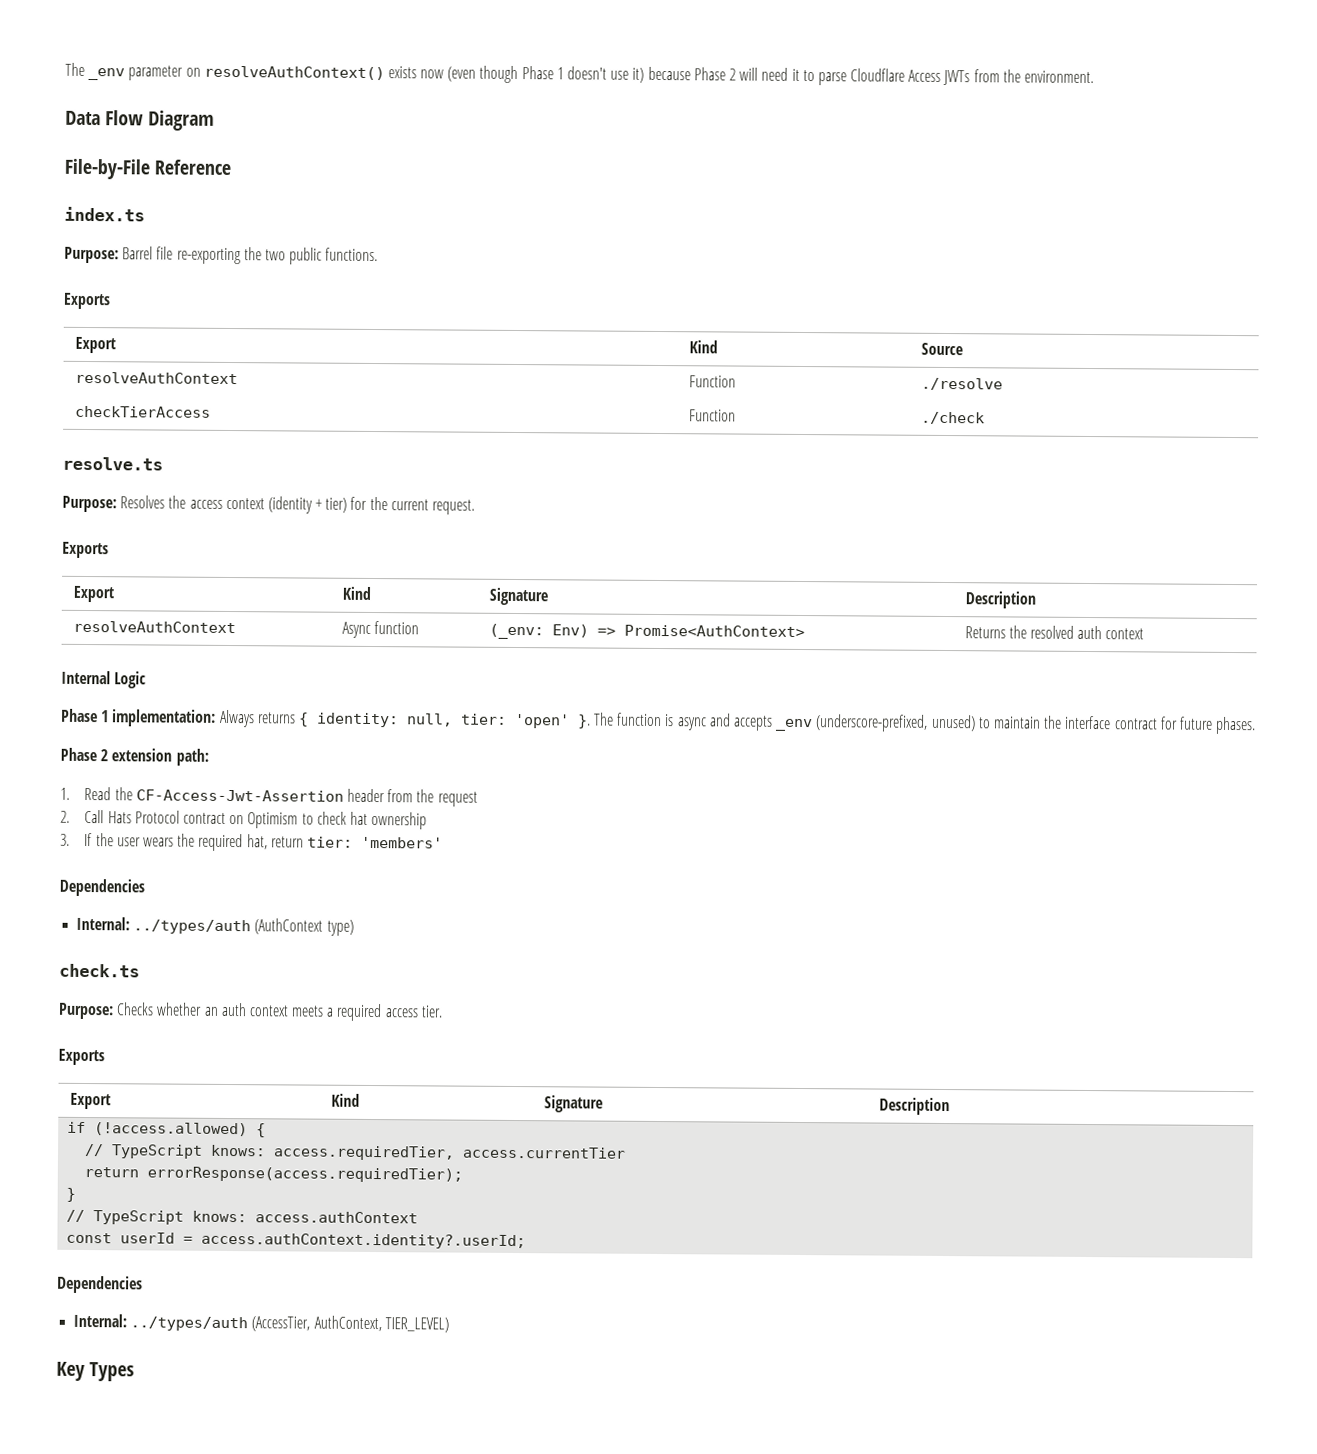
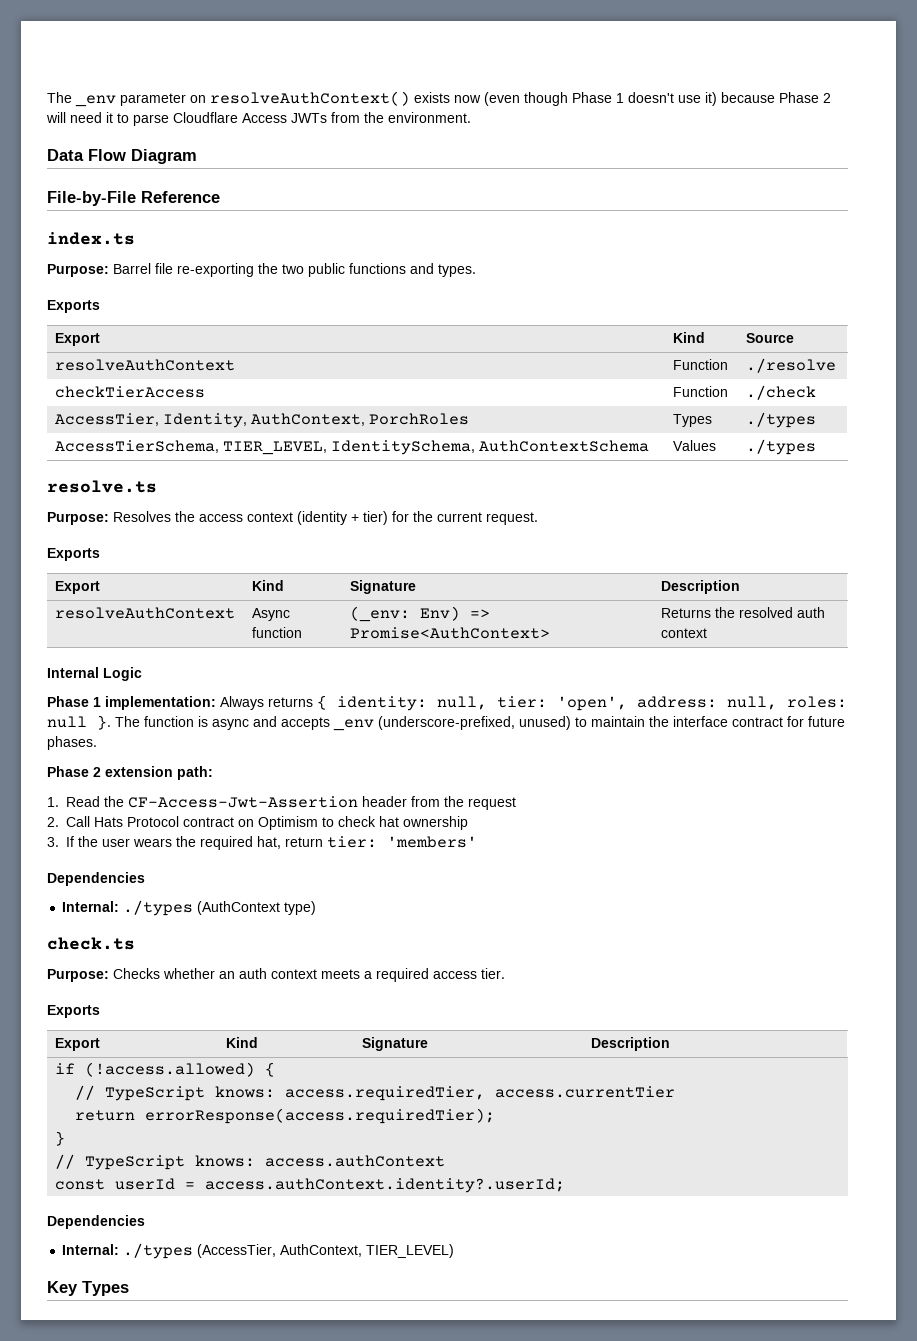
[325,247,379,262] functions. -> [349,263,476,277] functions and types.
(985, 418) none -> [55,413,470,428] [673,414,713,427] [746,412,817,428] [55,440,650,455] [673,440,717,451] [746,439,817,455] // AccessTier, Identity, AuthContext, PorchRoles | Types | ./types // AccessTierSchema, TIER_LEVEL, IdentitySchema, AuthContextSchema | Values | ./types
[513,713,570,729] 'open' -> [557,696,847,711] [47,716,87,728] 'open', address: null, roles: null
[133,919,252,935] ../types/auth -> [123,900,194,916] ./types
[130,1316,249,1332] ../types/auth -> [123,1243,194,1259] ./types

